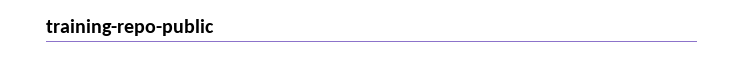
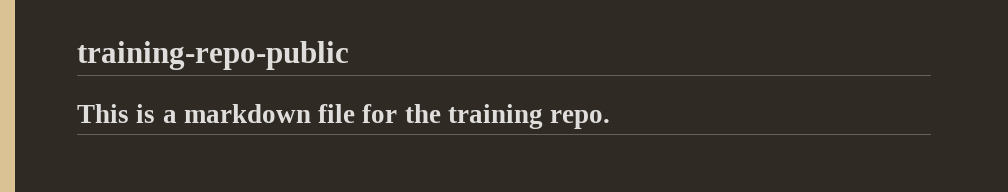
(214, 27) none -> [77,104,611,129] // This is a markdown file for the training repo.

